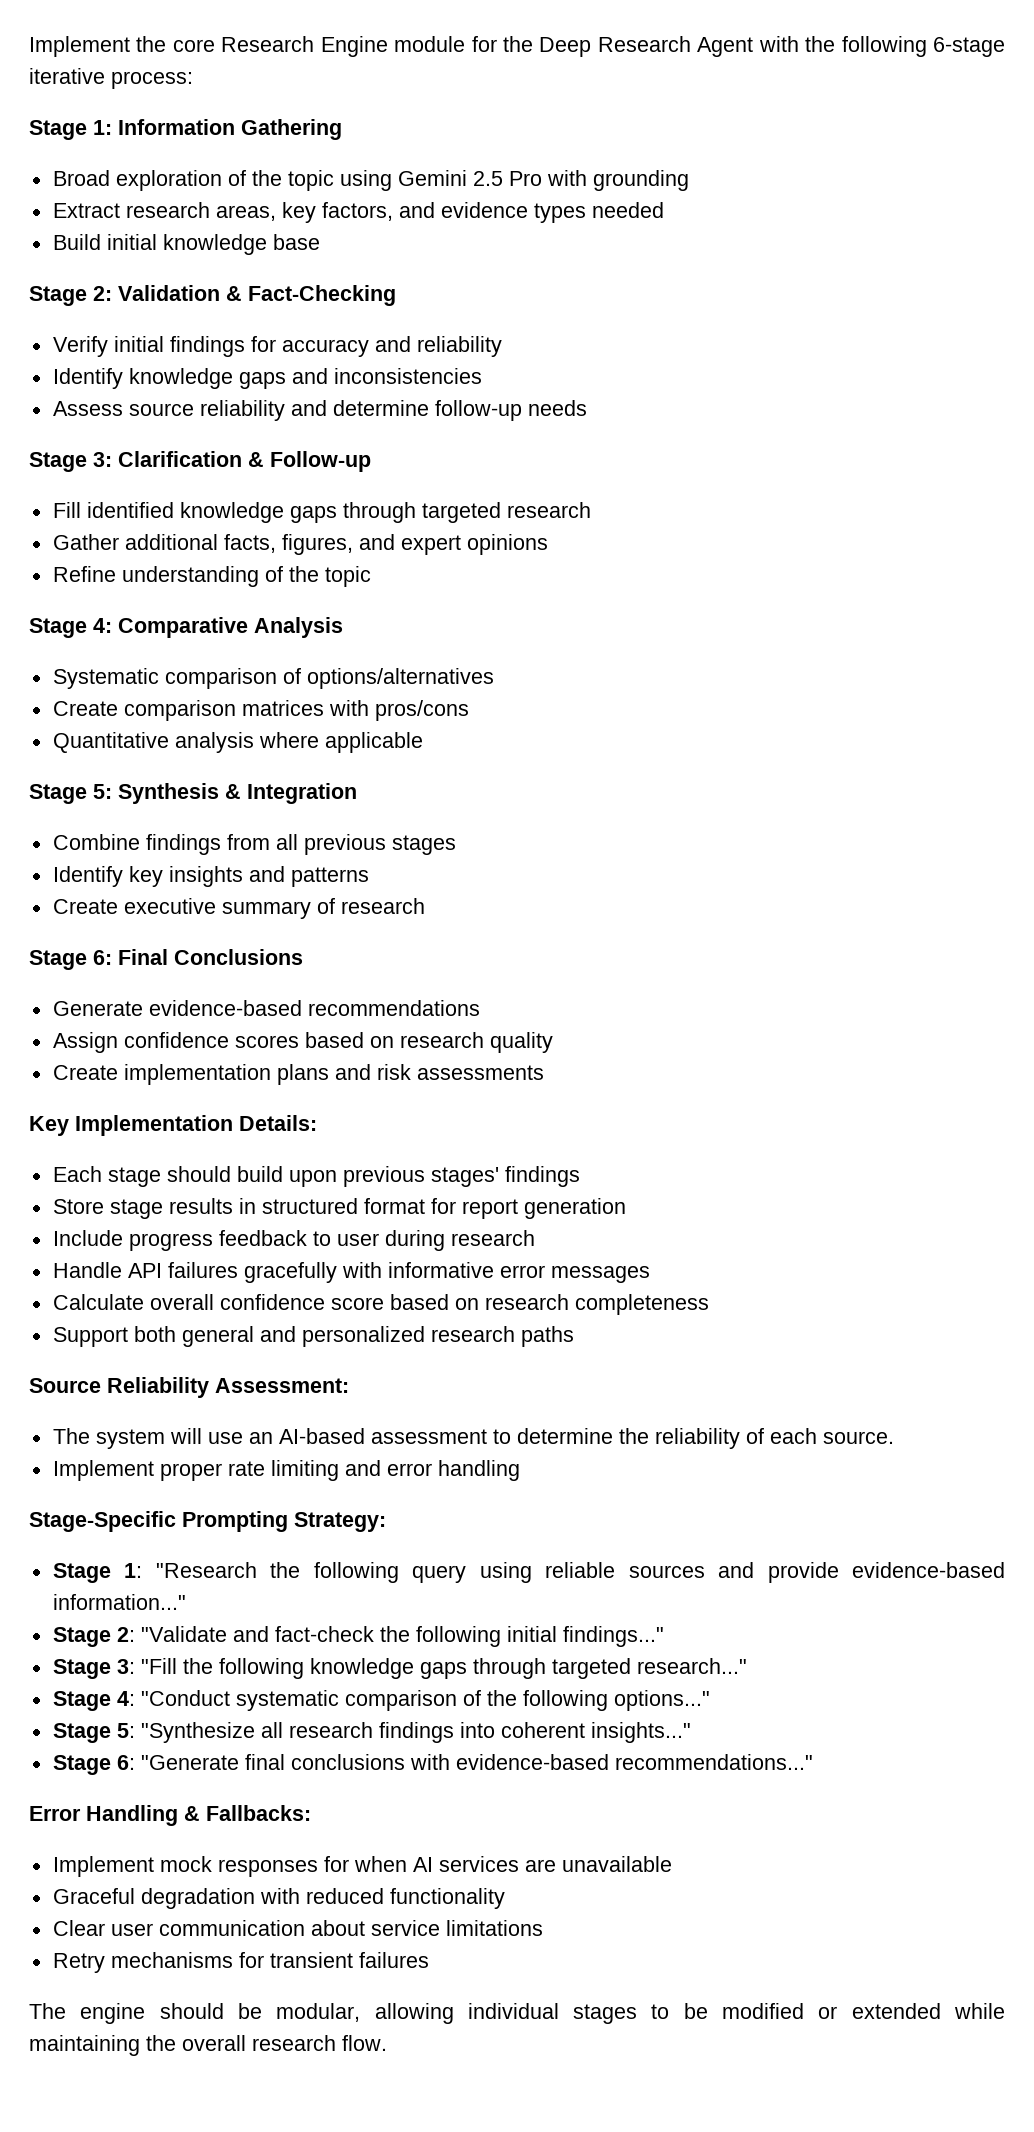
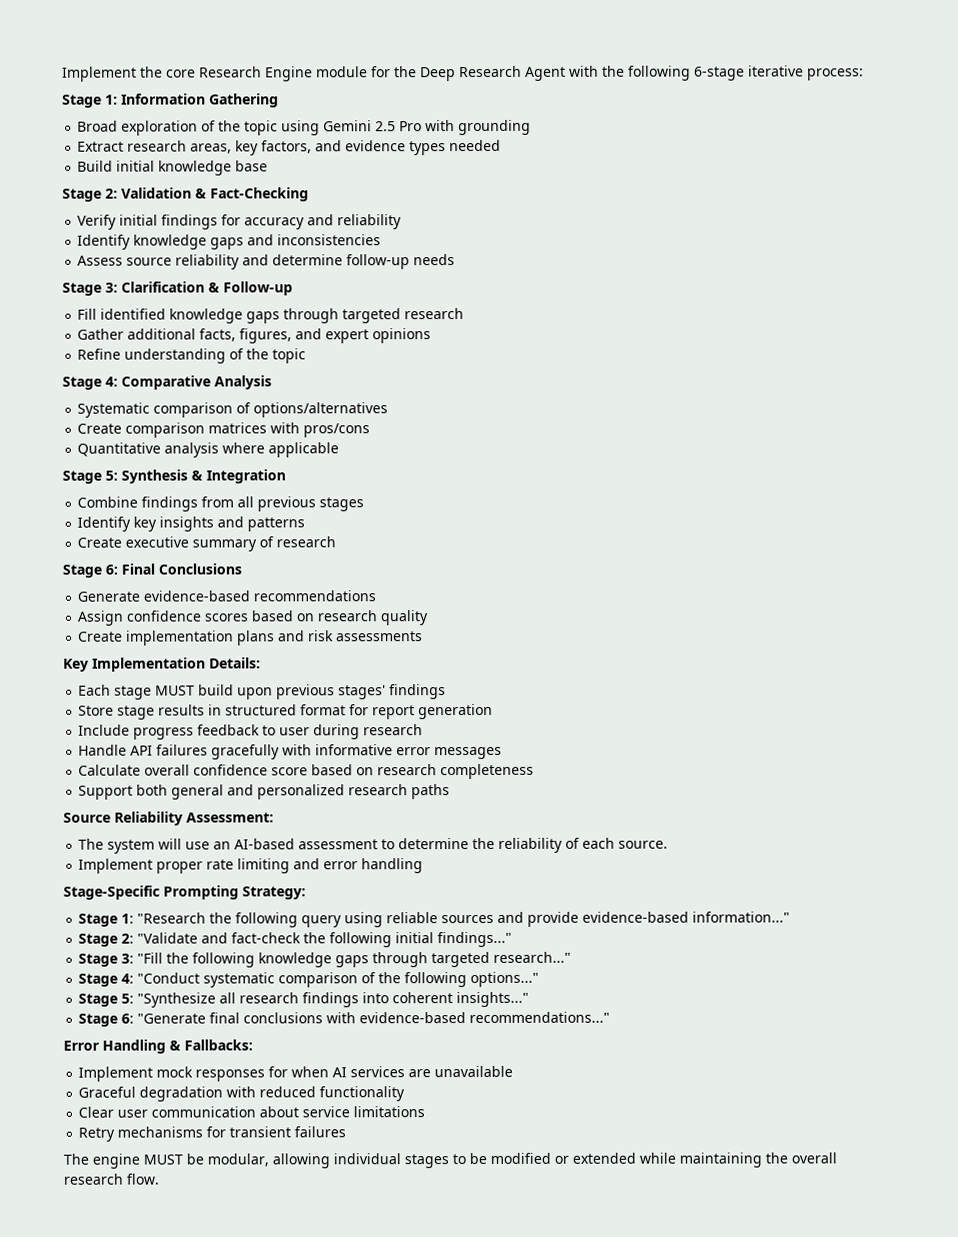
[166,1166,231,1182] should -> [155,685,196,696] MUST
[159,2003,224,2019] should -> [143,1154,183,1165] MUST

